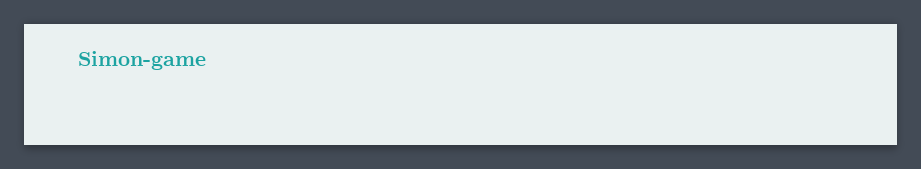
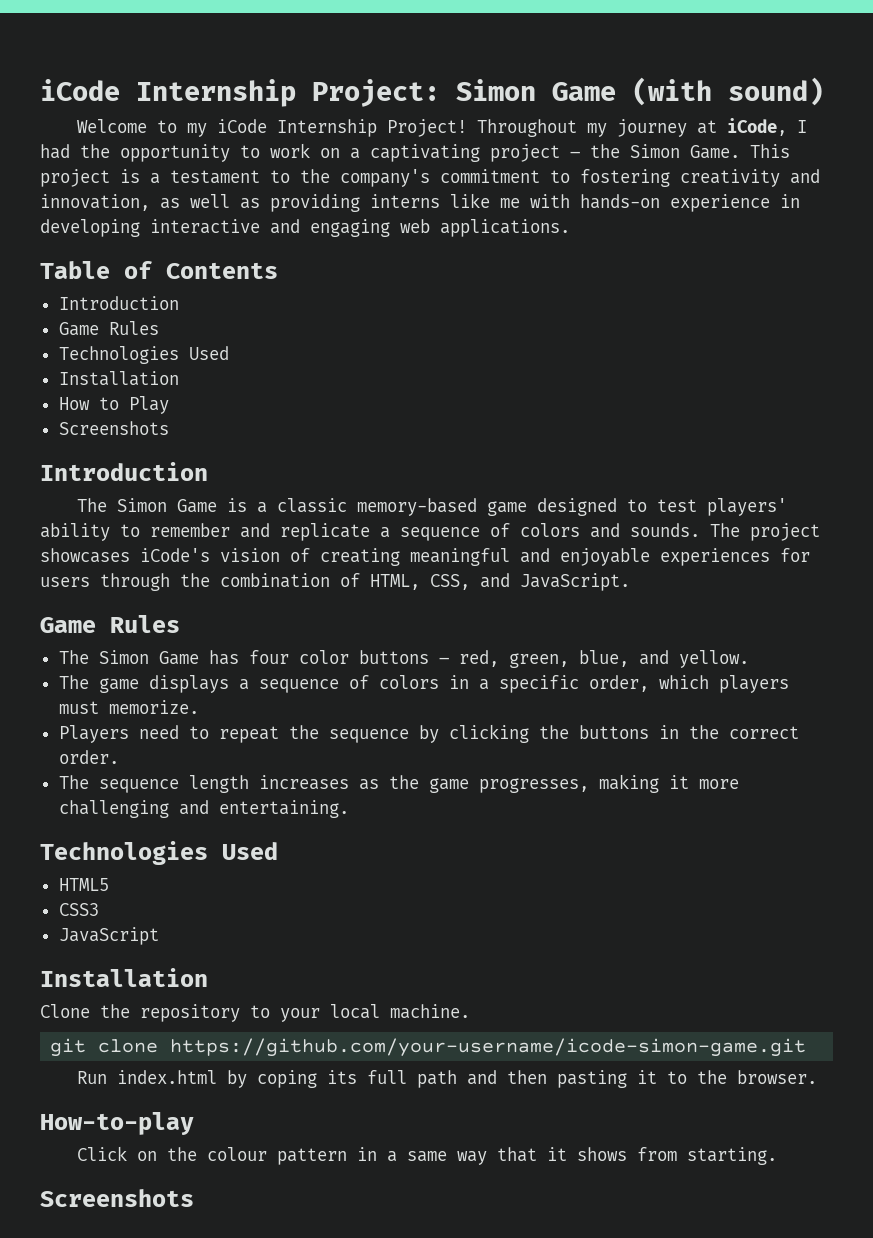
[78,51,206,70] Simon-game -> [40,77,824,107] [77,118,808,137] [40,143,790,162] [40,169,820,187] [40,193,800,212] [40,219,570,237] [40,261,278,279] [58,296,179,310] [58,321,159,336] [58,346,229,364] [58,371,179,386] [58,396,169,414] [58,421,169,435] [40,462,208,481] [77,498,788,516] [40,523,820,541] [40,548,810,566] [40,573,630,591] [40,615,180,633] [58,650,749,668] [58,675,789,693] [58,700,199,714] [58,724,799,743] [58,750,119,764] [58,774,739,793] [58,800,349,818] [40,841,278,865] [58,878,109,891] [58,903,99,916] [58,927,159,945] [40,968,208,987] [40,1004,470,1022] [50,1038,807,1057] [77,1070,818,1088] [40,1112,194,1135] [77,1146,778,1165] [40,1189,194,1207] iCode Internship Project: Simon Game (with sound) // Welcome to my iCode Internship Project! Throughout my journey at iCode, I had the opportunity to work on a captivating project – the Simon Game. This project is a testament to the company's commitment to fostering creativity and innovation, as well as providing interns like me with hands-on experience in developing interactive and engaging web applications. // Table of Contents // Introduction // Game Rules // Technologies Used // Installation // How to Play // Screenshots // Introduction // The Simon Game is a classic memory-based game designed to test players' ability to remember and replicate a sequence of colors and sounds. The project showcases iCode's vision of creating meaningful and enjoyable experiences for users through the combination of HTML, CSS, and JavaScript. // Game Rules // The Simon Game has four color buttons – red, green, blue, and yellow. // The game displays a sequence of colors in a specific order, which players must memorize. // Players need to repeat the sequence by clicking the buttons in the correct order. // The sequence length increases as the game progresses, making it more challenging and entertaining. // Technologies Used // HTML5 // CSS3 // JavaScript // Installation // Clone the repository to your local machine. // git clone https://github.com/your-username/icode-simon-game.git // Run index.html by coping its full path and then pasting it to the browser. // How-to-play // Click on the colour pattern in a same way that it shows from starting. // Screenshots

